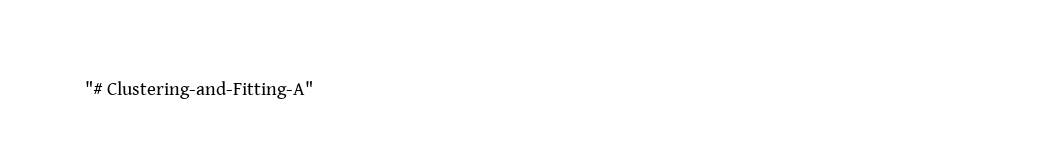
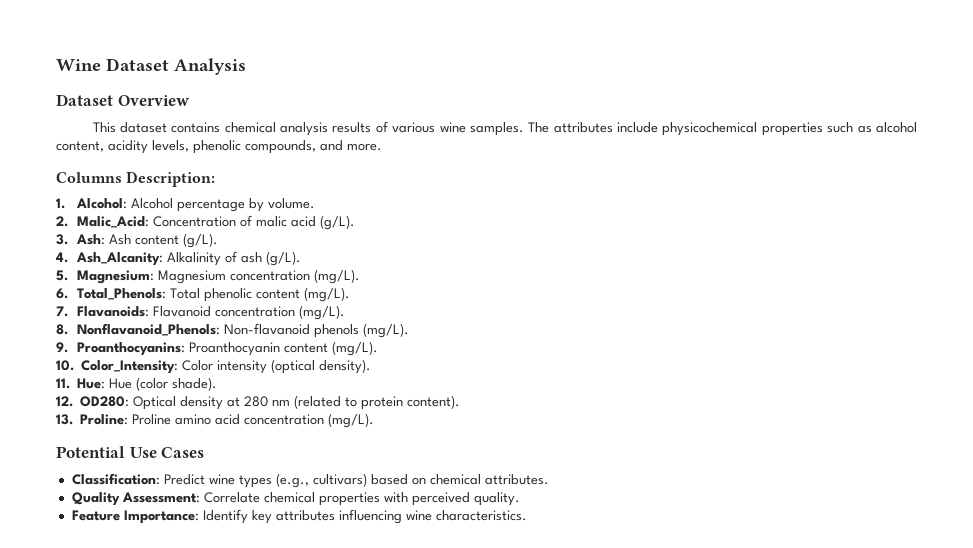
[85,81,313,99] "# Clustering-and-Fitting-A" -> [56,58,246,75] [56,94,190,106] [92,121,918,136] [56,140,382,154] [56,171,216,187] [56,198,315,212] [56,215,355,230] [56,233,218,248] [56,251,301,266] [56,269,360,284] [56,287,350,302] [56,305,345,320] [56,323,409,338] [56,341,378,356] [56,359,372,374] [56,377,218,391] [56,395,461,410] [56,413,375,428] [56,446,205,458] [71,473,549,488] [71,492,520,506] [71,509,527,524] Wine Dataset Analysis // Dataset Overview // This dataset contains chemical analysis results of various wine samples. The attributes include physicochemical properties such as alcohol content, acidity levels, phenolic compounds, and more. // Columns Description: // 1. Alcohol: Alcohol percentage by volume. // 2. Malic_Acid: Concentration of malic acid (g/L). // 3. Ash: Ash content (g/L). // 4. Ash_Alcanity: Alkalinity of ash (g/L). // 5. Magnesium: Magnesium concentration (mg/L). // 6. Total_Phenols: Total phenolic content (mg/L). // 7. Flavanoids: Flavanoid concentration (mg/L). // 8. Nonflavanoid_Phenols: Non-flavanoid phenols (mg/L). // 9. Proanthocyanins: Proanthocyanin content (mg/L). // 10. Color_Intensity: Color intensity (optical density). // 11. Hue: Hue (color shade). // 12. OD280: Optical density at 280 nm (related to protein content). // 13. Proline: Proline amino acid concentration (mg/L). // Potential Use Cases // Classification: Predict wine types (e.g., cultivars) based on chemical attributes. // Quality Assessment: Correlate chemical properties with perceived quality. // Feature Importance: Identify key attributes influencing wine characteristics.

